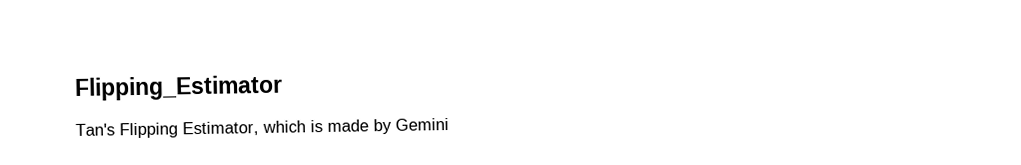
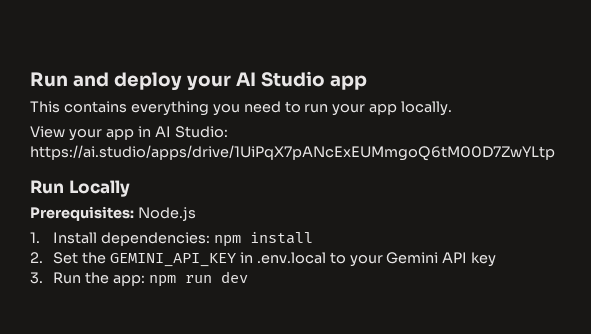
[74,74,283,101] [75,117,449,139] Flipping_Estimator // Tan's Flipping Estimator, which is made by Gemini -> [30,71,367,91] [30,101,453,116] [30,126,228,141] [30,145,555,161] [30,180,130,197] [30,206,196,221] [30,232,313,247] [30,252,497,267] [30,271,248,287] Run and deploy your AI Studio app // This contains everything you need to run your app locally. // View your app in AI Studio: https://ai.studio/apps/drive/1UiPqX7pANcExEUMmgoQ6tM00D7ZwYLtp // Run Locally // Prerequisites: Node.js // 1. Install dependencies: npm install // 2. Set the GEMINI_API_KEY in .env.local to your Gemini API key // 3. Run the app: npm run dev

